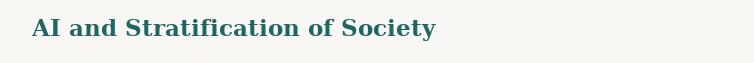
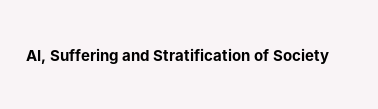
[31,19,61,36] AI -> [26,48,119,64] AI, Suffering

